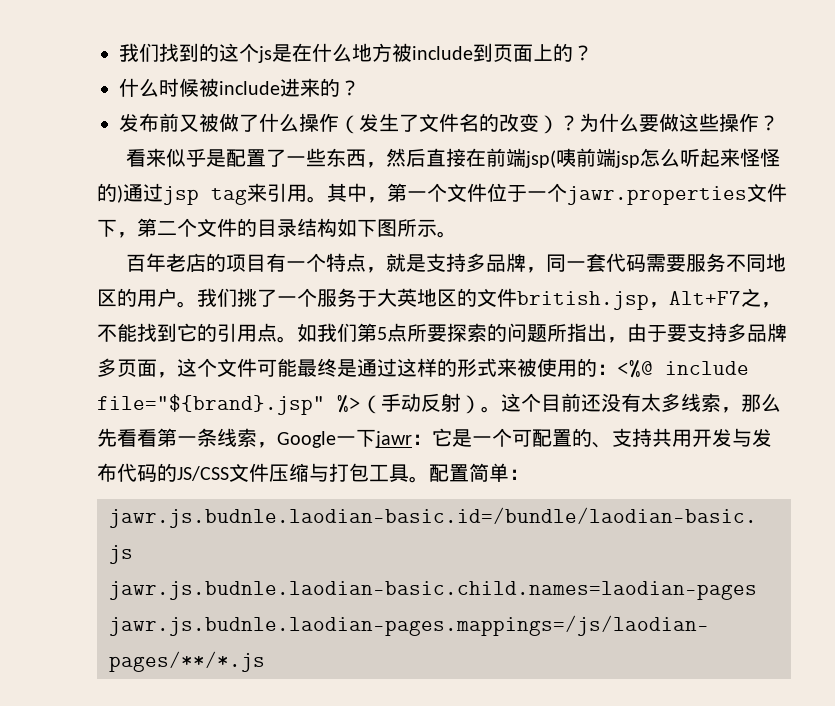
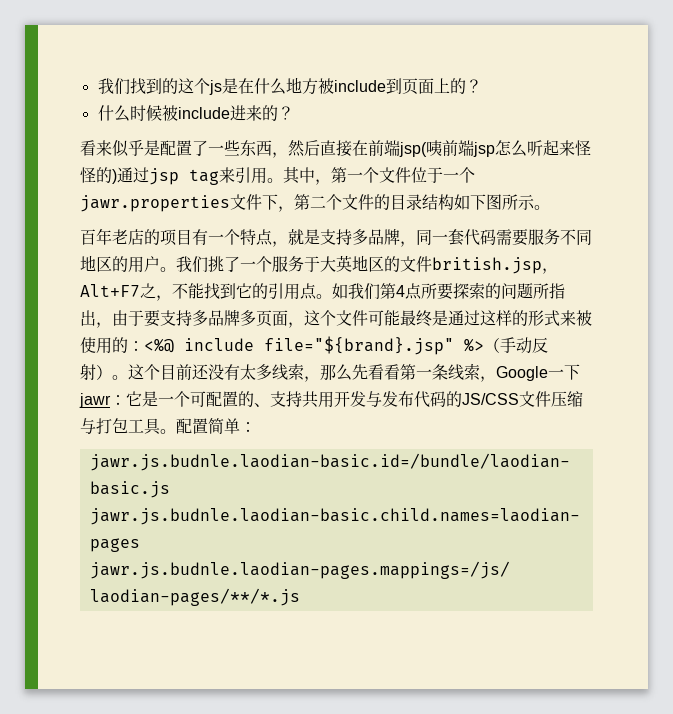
[119,113,779,134] // 发布前又被做了什么操作（发生了文件名的改变）？为什么要做这些操作？ -> (294, 113) none
[377,327,387,340] 5 -> [396,285,405,297] 4

